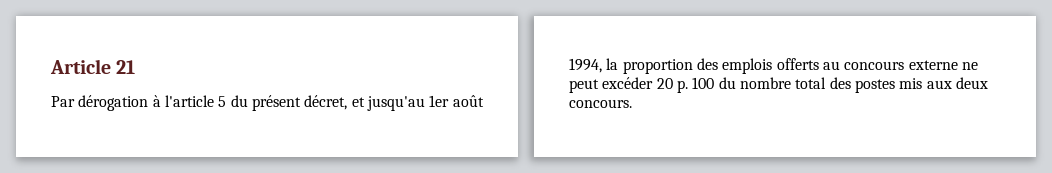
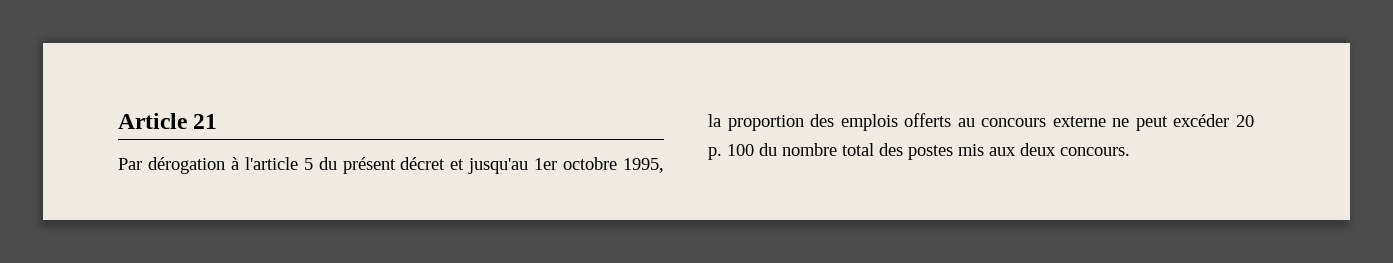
[304,95,348,110] décret, -> [400,157,446,170] décret
[452,95,484,107] [569,58,602,73] août 1994, -> [563,157,665,173] octobre 1995,

